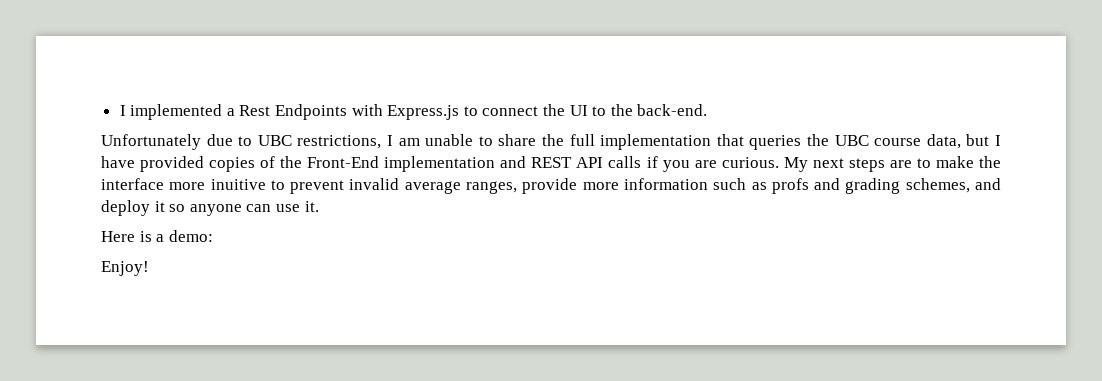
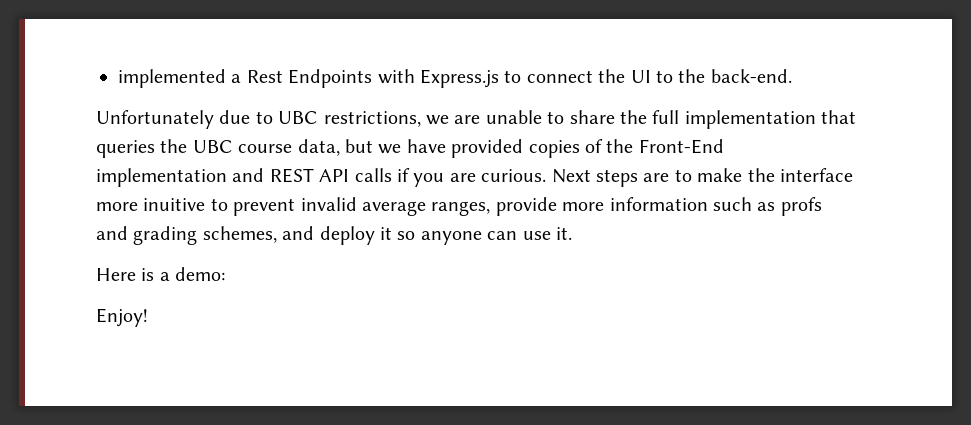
[119,105,126,116] I -> (118, 78) none
[387,135,420,146] I am -> [426,115,481,125] we are
[995,135,1002,146] I -> [378,144,402,154] we
[783,157,844,172] My next -> [551,169,591,183] Next

